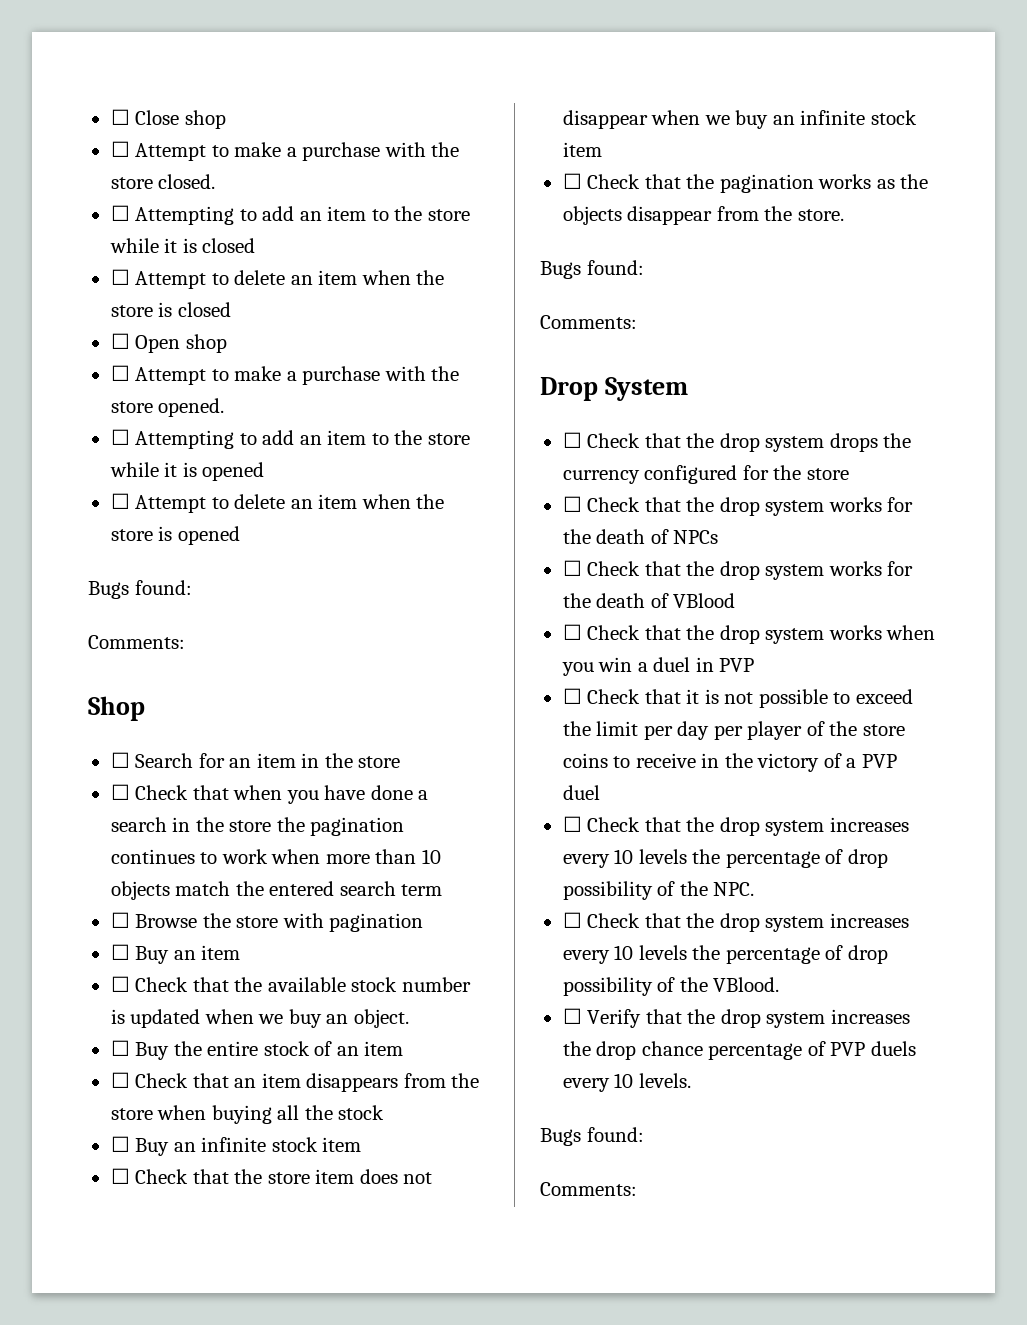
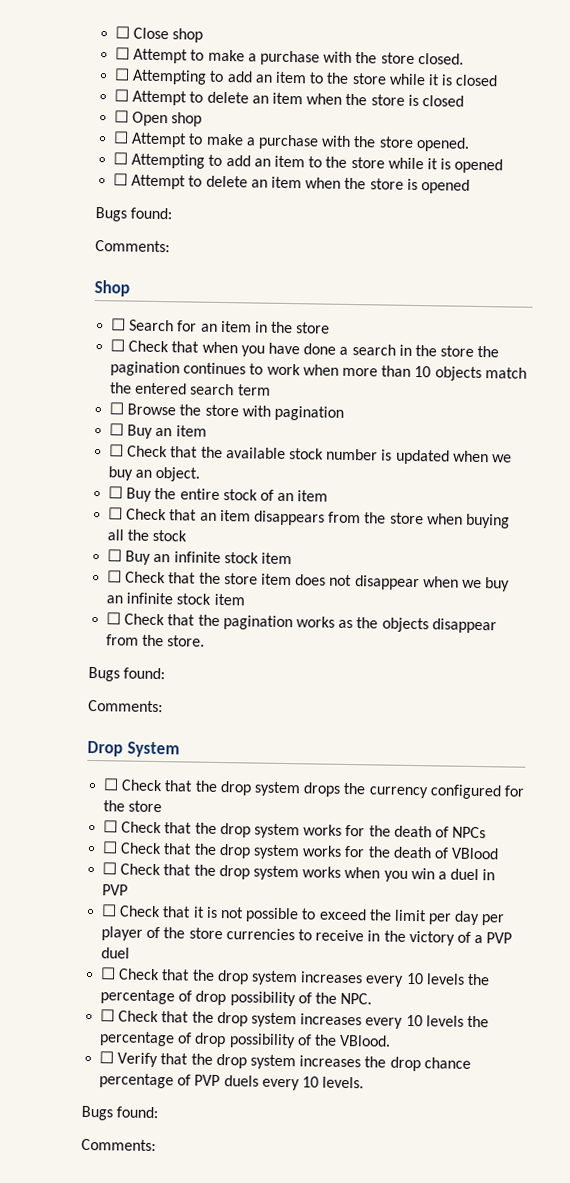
[562,753,608,768] coins -> [225,928,295,941] currencies

